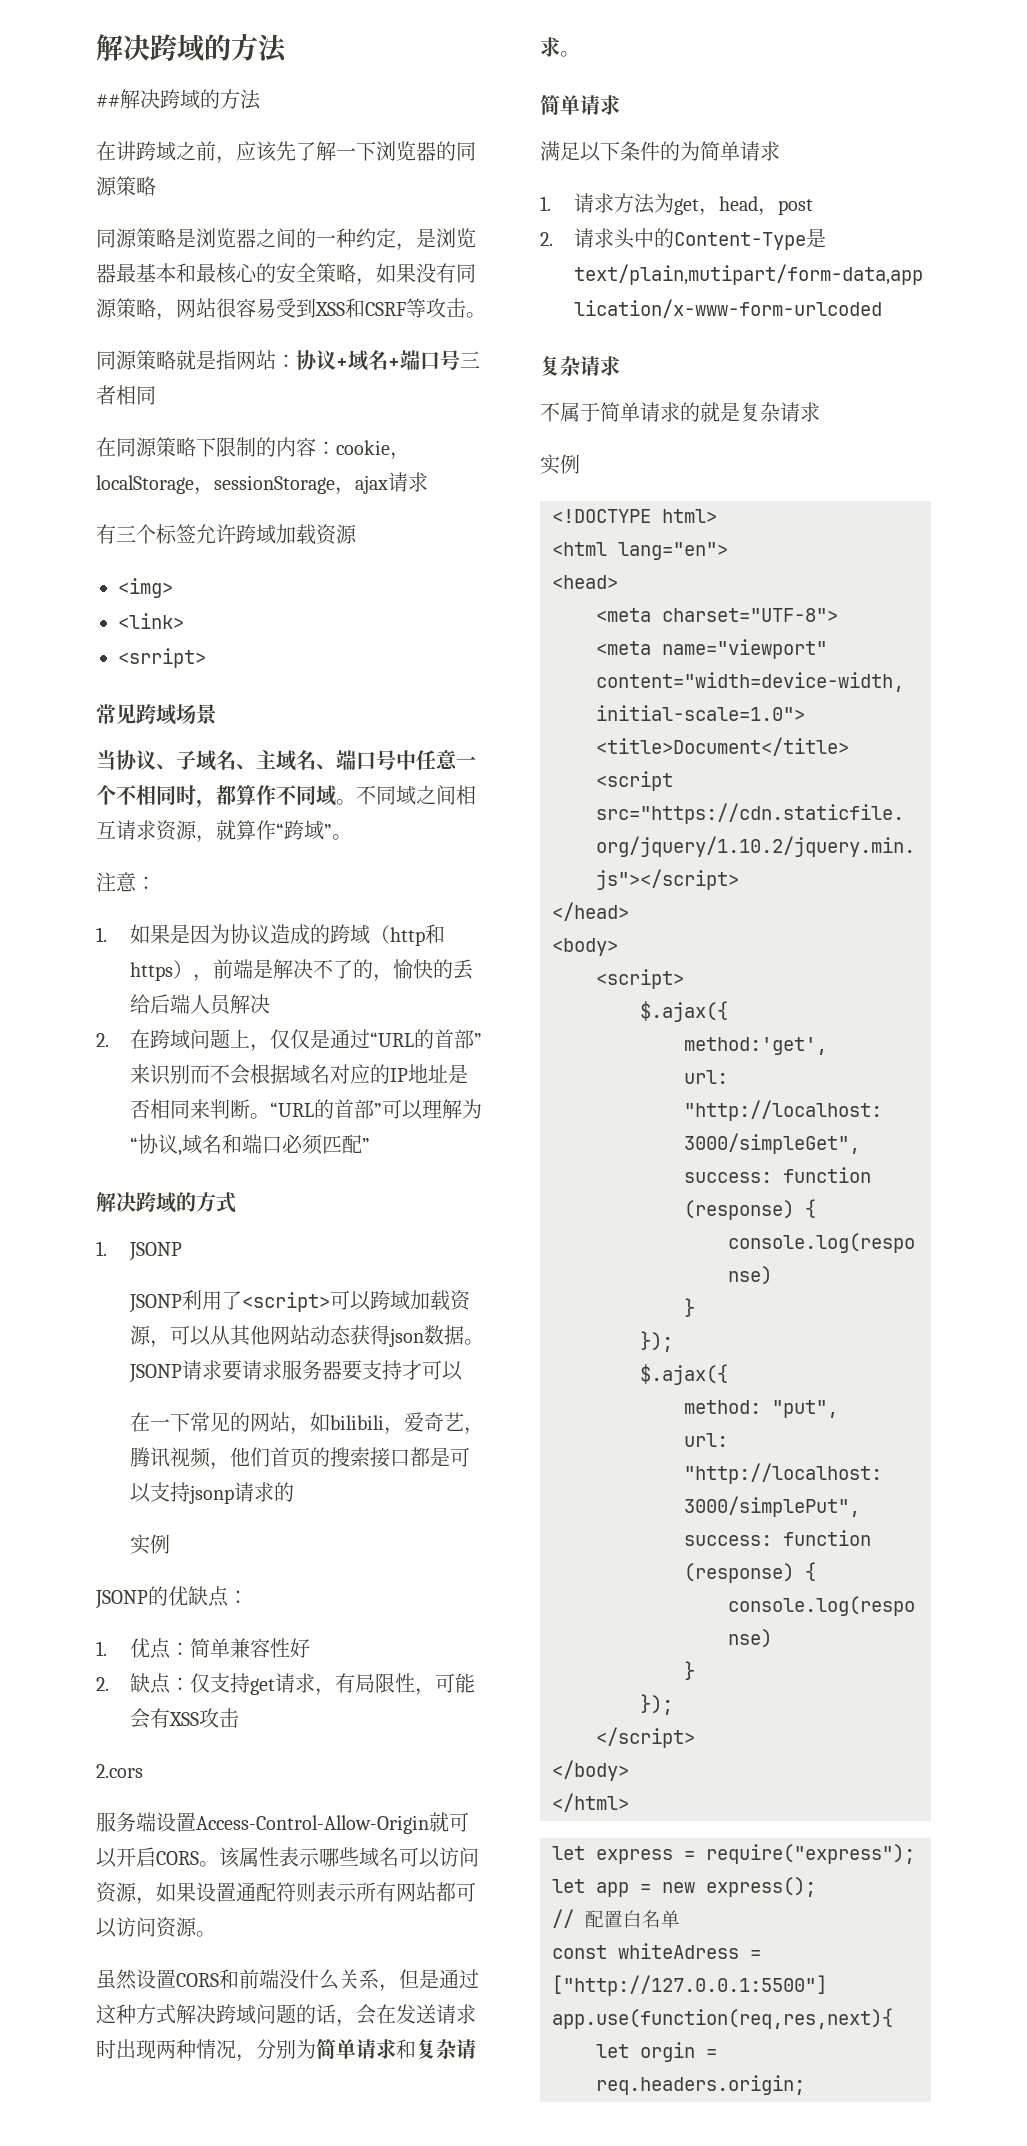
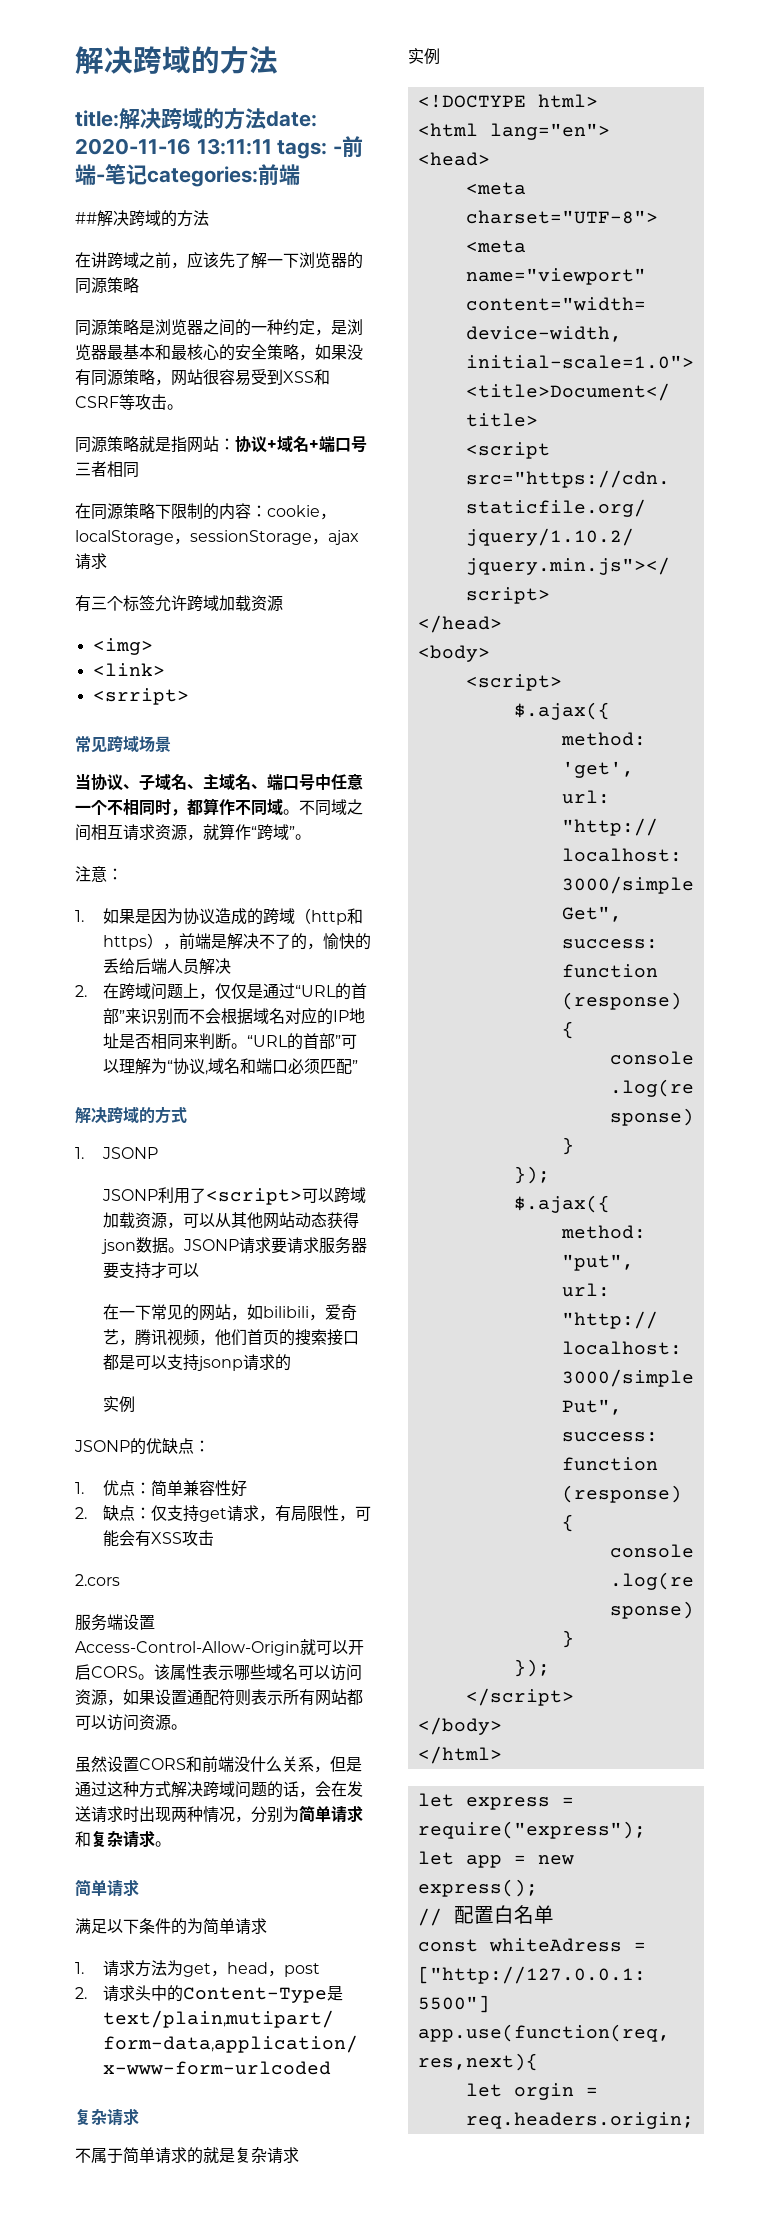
[96,33,288,63] 解决跨域的方法 -> [75,46,278,74] [75,108,317,130] [75,136,364,159] [75,164,300,187] 解决跨域的方法 // title:解决跨域的方法date: 2020-11-16 13:11:11 tags: -前端-笔记categories:前端

